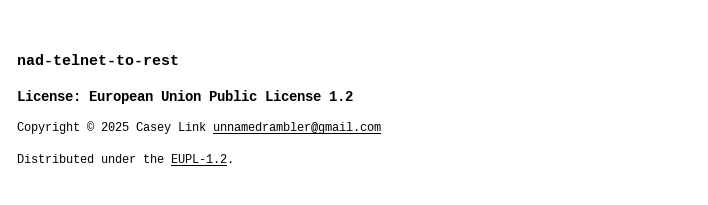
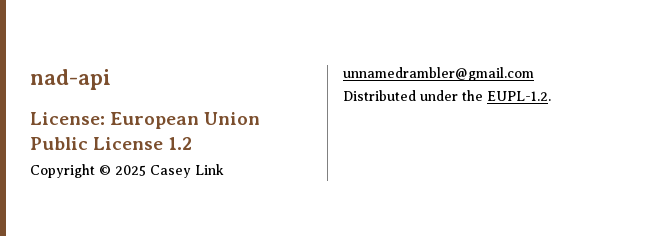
[17,54,179,65] nad-telnet-to-rest -> [30,69,111,90] nad-api

